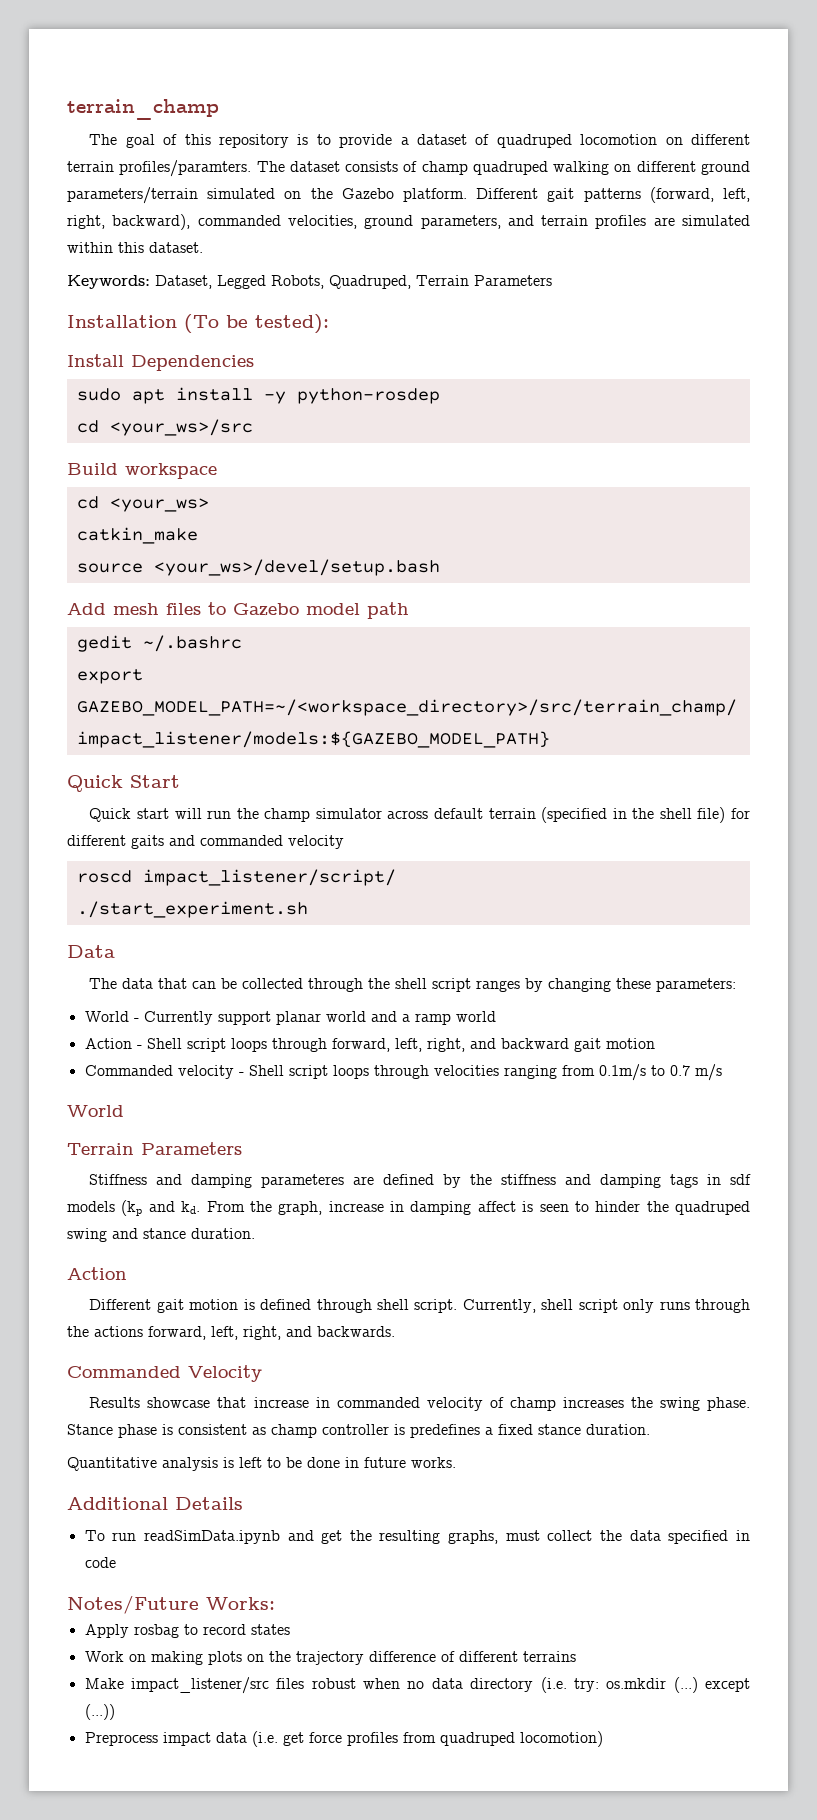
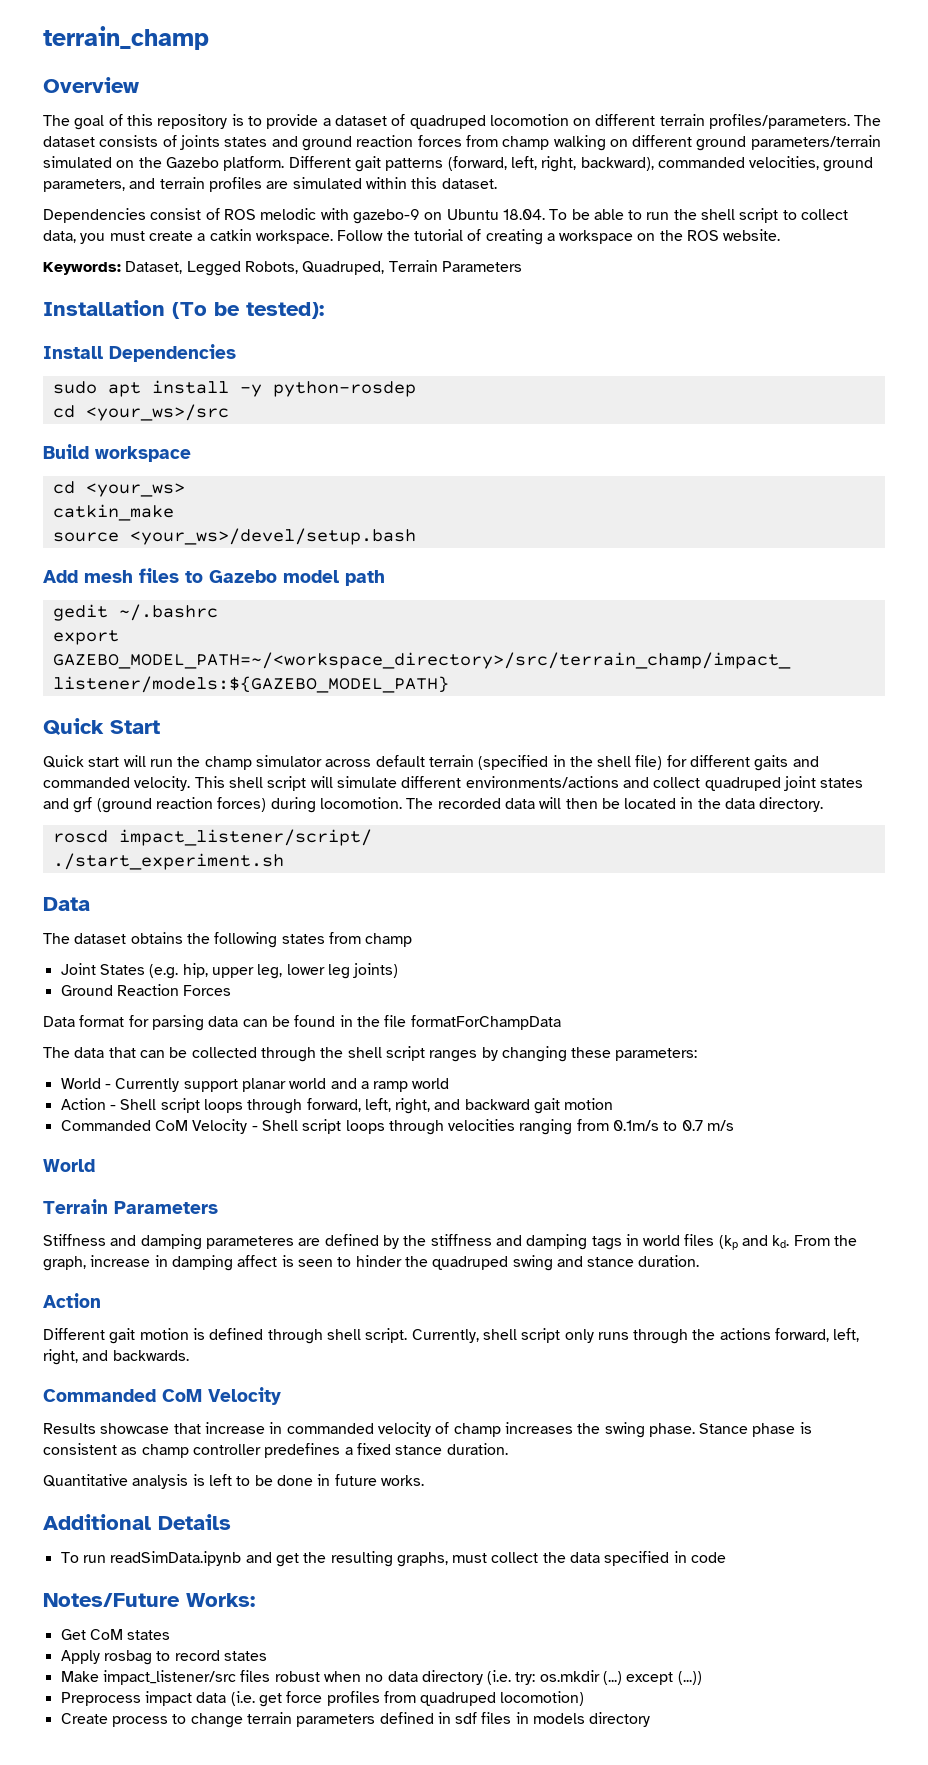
(219, 109) none -> [43,77,139,93] // Overview
[119,160,252,177] profiles/paramters. -> [709,114,851,129] profiles/parameters.
[421,161,548,175] champ quadruped -> [179,135,550,151] joints states and ground reaction forces from champ
(203, 247) none -> [43,208,849,224] [43,229,781,245] // Dependencies consist of ROS melodic with gazebo-9 on Ubuntu 18.04. To be able to run the shell script to collect data, you must create a catkin workspace. Follow the tutorial of creating a workspace on the ROS website.
[288,835,344,849] [76,869,396,886] [76,901,308,918] [67,945,115,958] velocity // roscd impact_listener/script/ // ./start_experiment.sh // Data -> [134,776,864,791] [43,797,824,813] [52,829,372,846] [52,853,284,870] [43,897,90,911] [43,932,413,948] [60,963,399,979] [60,984,232,996] [43,1015,561,1031] velocity. This shell script will simulate different environments/actions and collect quadruped joint states and grf (ground reaction forces) during locomotion. The recorded data will then be located in the data directory. // roscd impact_listener/script/ // ./start_experiment.sh // Data // The dataset obtains the following states from champ // Joint States (e.g. hip, upper leg, lower leg joints) // Ground Reaction Forces // Data format for parsing data can be found in the file formatForChampData
[177,1065,234,1079] velocity -> [154,1119,248,1134] CoM Velocity
[730,1174,751,1185] [67,1201,115,1212] sdf models -> [643,1234,715,1246] world files
(181, 1372) none -> [162,1389,202,1402] CoM
[394,1424,405,1435] is -> (261, 1449) none
(275, 1603) none -> [60,1629,171,1640] // Get CoM states
[84,1651,576,1665] // Work on making plots on the trajectory difference of different terrains -> (267, 1656) none
(603, 1739) none -> [60,1712,651,1728] // Create process to change terrain parameters defined in sdf files in models directory

